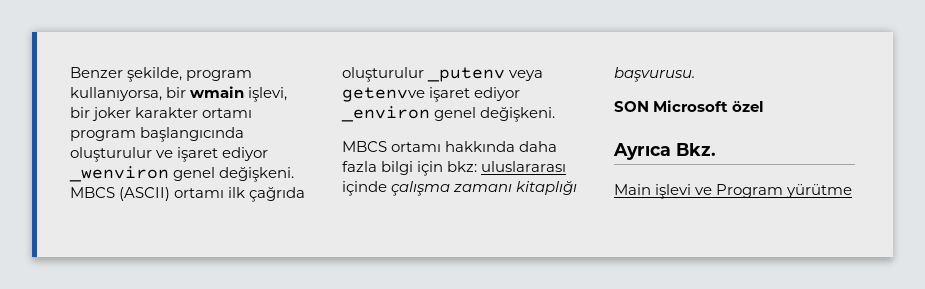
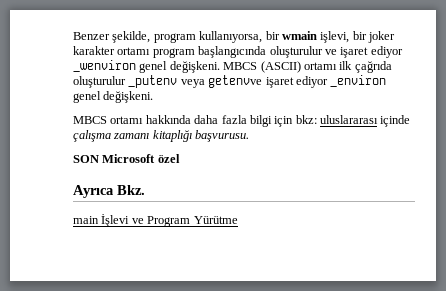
[614,184,692,199] Main işlevi -> [73,214,130,227] main İşlevi
[786,184,853,198] yürütme -> [193,216,238,224] Yürütme

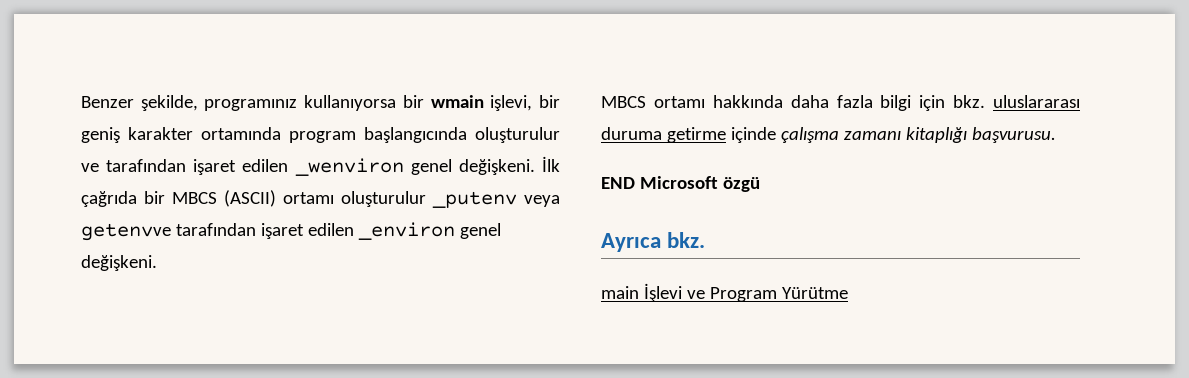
[153,31,263,43] program kullanıyorsa, -> [204,95,397,111] programınız kullanıyorsa
[368,31,395,43] [73,46,151,55] joker karakter ortamı -> [81,127,281,143] geniş karakter ortamında
[340,46,403,58] [73,60,220,73] işaret ediyor _wenviron genel değişkeni. -> [106,156,560,176] [81,191,165,207] tarafından işaret edilen _wenviron genel değişkeni. İlk çağrıda bir
[339,61,392,73] ilk çağrıda -> (334, 198) none
[265,76,328,88] işaret ediyor -> [175,223,354,239] tarafından işaret edilen
[295,115,378,124] bkz: uluslararası -> [953,95,1080,108] [601,127,726,143] bkz. uluslararası duruma getirme
[73,154,180,163] SON Microsoft özel -> [601,176,760,192] END Microsoft özgü
[117,185,145,195] Bkz. -> [667,232,706,248] bkz.

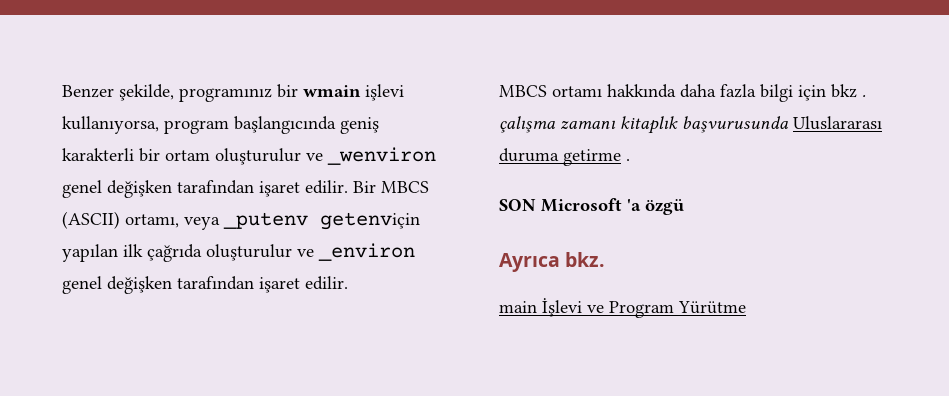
[304,95,397,111] kullanıyorsa -> (272, 95) none
[490,95,560,111] [81,127,560,143] [81,156,560,176] [81,190,560,208] [81,222,501,241] [81,255,157,271] işlevi, bir geniş karakter ortamında program başlangıcında oluşturulur ve tarafından işaret edilen _wenviron genel değişkeni. İlk çağrıda bir MBCS (ASCII) ortamı oluşturulur _putenv veya getenvve tarafından işaret edilen _environ genel değişkeni. -> [365,84,404,101] [62,116,379,134] [62,147,436,165] [62,180,429,198] [62,211,420,230] [62,243,415,262] [62,276,348,294] işlevi kullanıyorsa, program başlangıcında geniş karakterli bir ortam oluşturulur ve _wenviron genel değişken tarafından işaret edilir. Bir MBCS (ASCII) ortamı, veya _putenv getenviçin yapılan ilk çağrıda oluşturulur ve _environ genel değişken tarafından işaret edilir.
[953,95,1080,108] [601,127,1056,143] [601,176,718,189] bkz. uluslararası duruma getirme içinde çalışma zamanı kitaplığı başvurusu. // END Microsoft -> [831,84,866,98] [499,116,882,134] [499,148,630,166] [499,198,641,212] bkz . çalışma zamanı kitaplık başvurusunda Uluslararası duruma getirme . // SON Microsoft 'a

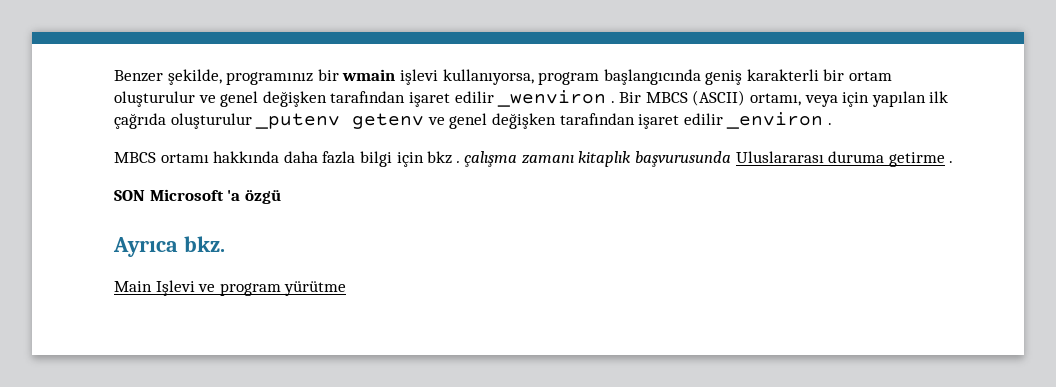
[327,147,436,165] [62,180,348,198] _wenviron genel değişken tarafından işaret edilir. -> [220,90,615,107] genel değişken tarafından işaret edilir _wenviron .
[223,212,420,230] _putenv getenviçin -> [842,92,870,107] için
[297,243,415,261] [62,276,348,294] ve _environ genel değişken tarafından işaret edilir. -> [255,112,832,129] _putenv getenv ve genel değişken tarafından işaret edilir _environ .
[499,298,746,318] main İşlevi ve Program Yürütme -> [114,280,347,296] Main Işlevi ve program yürütme

